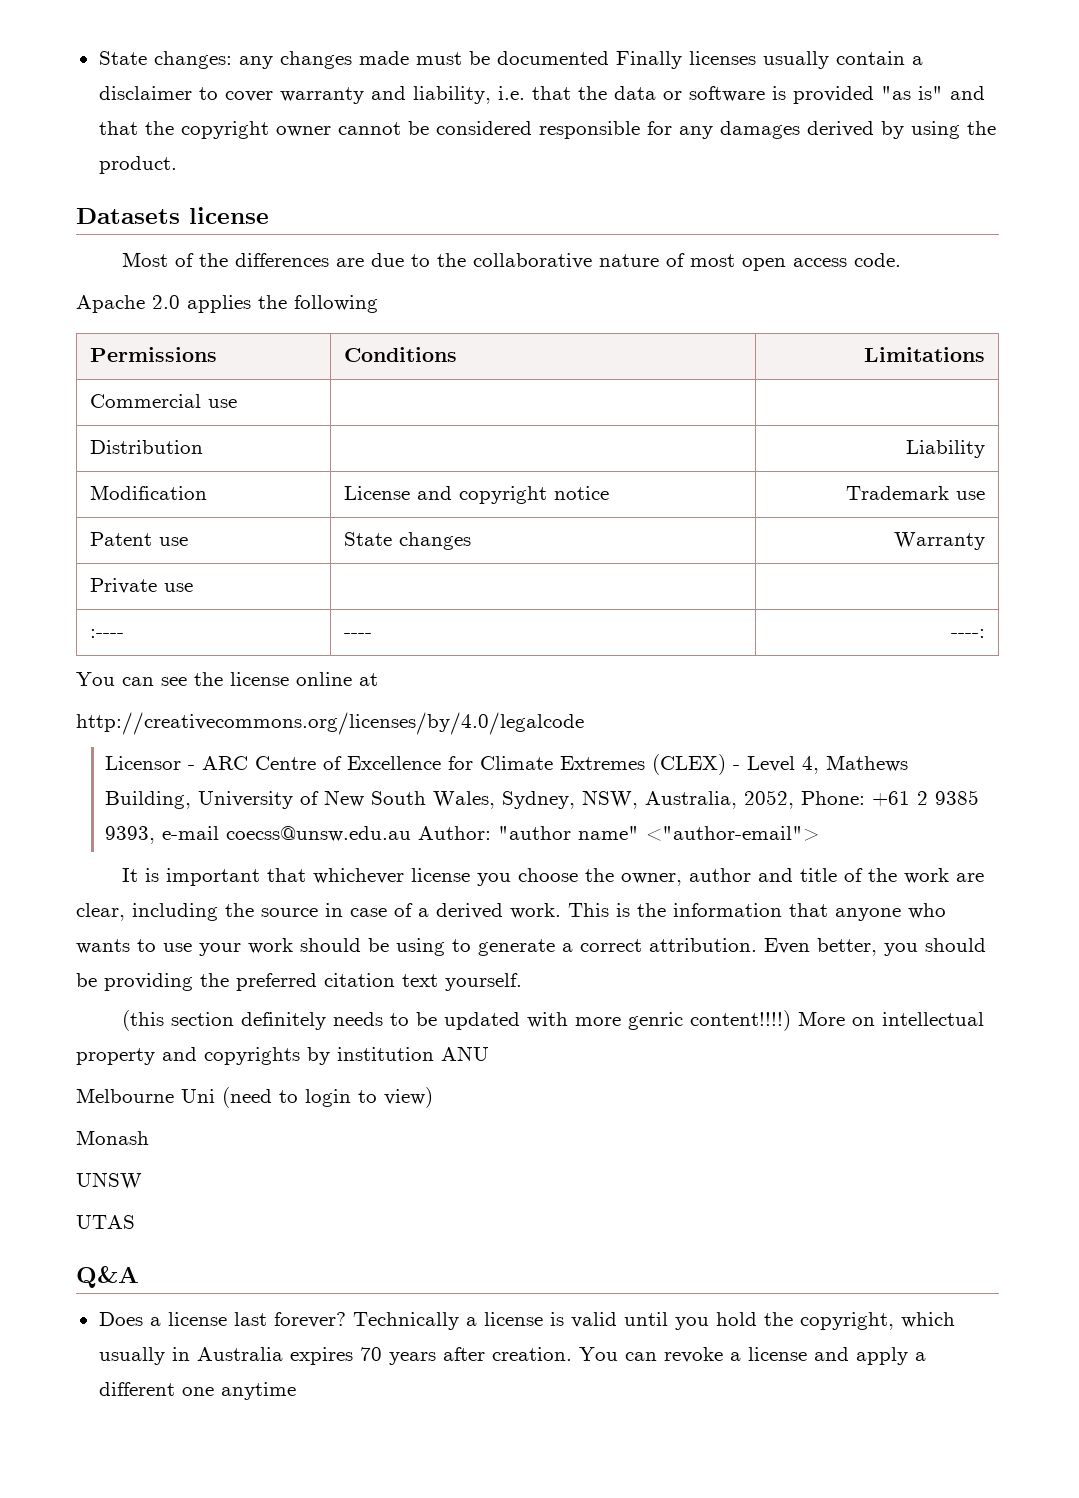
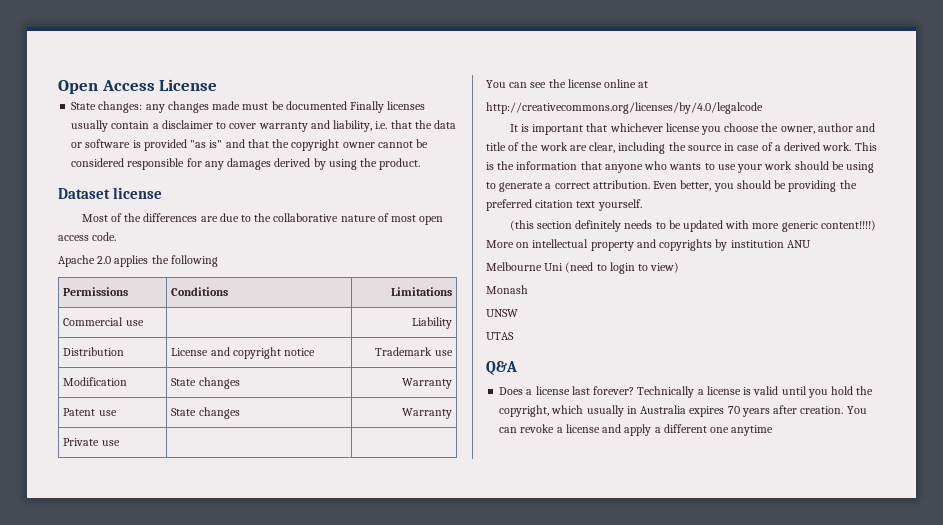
(98, 58) none -> [58,79,218,94] Open Access License //
[76,208,180,224] Datasets -> [58,188,110,199] Dataset
(237, 403) none -> [411,317,452,329] Liability
[906,440,986,458] [89,485,207,500] | Liability // Modification | -> (125, 351) none
(986, 495) none -> [63,377,128,386] [171,377,240,389] [401,378,452,389] // Modification | State changes | Warranty
[89,629,124,638] [343,633,372,638] [951,629,986,638] // :---- | ---- | ----: -> (120, 443) none
[104,754,908,775] [104,790,979,809] [104,826,819,844] // Licensor - ARC Centre of Excellence for Climate Extremes (CLEX) - Level 4, Mathews Building, University of New South Wales, Sydney, NSW, Australia, 2052, Phone: +61 2 9385 9393, e-mail coecss@unsw.edu.au Author: "author name" <"author-email"> -> (763, 108) none
[628,1012,684,1030] genric -> [781,221,818,232] generic

